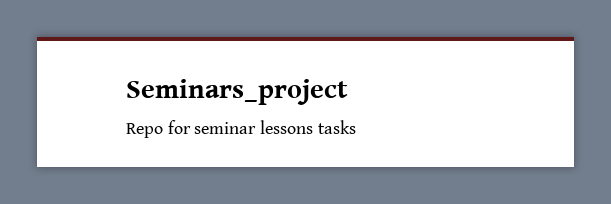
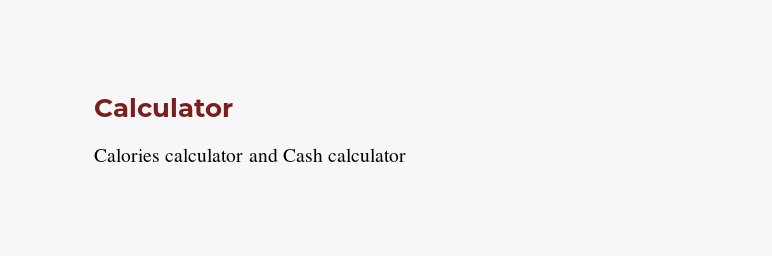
[126,79,348,105] [126,120,356,138] Seminars_project // Repo for seminar lessons tasks -> [94,98,233,117] [94,148,407,162] Calculator // Calories calculator and Cash calculator

